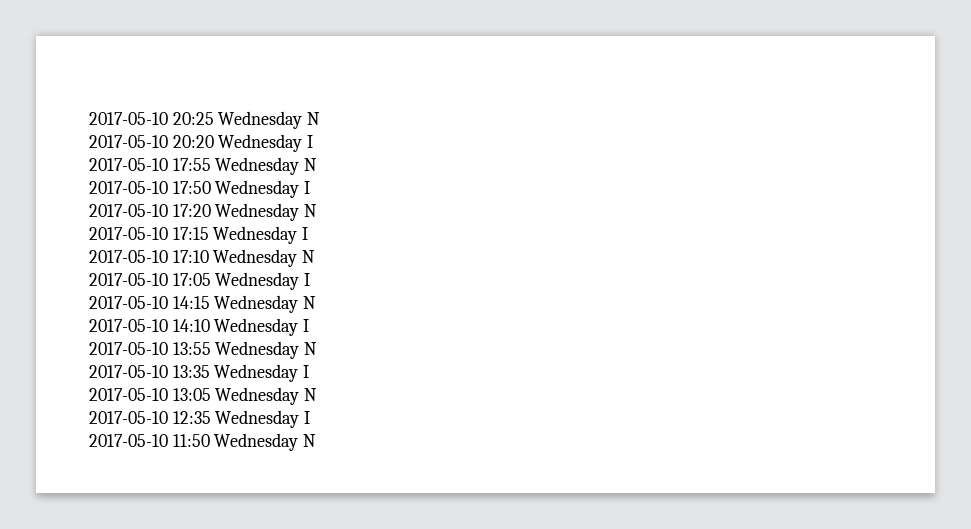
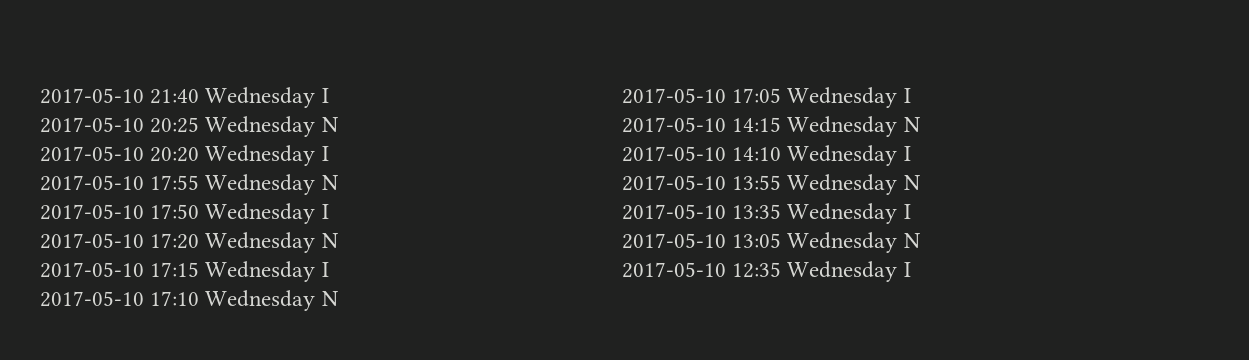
[89,112,168,125] 2017-05-10 -> [40,87,329,108] [40,117,144,133] 2017-05-10 21:40 Wednesday I // 2017-05-10
[89,433,317,451] // 2017-05-10 11:50 Wednesday N -> (911, 269) none

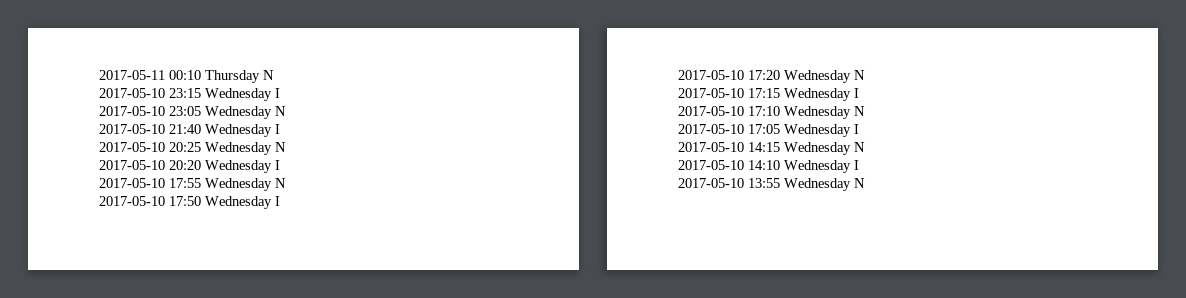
(40, 96) none -> [99,70,274,83] [99,88,280,101] [99,106,286,119] 2017-05-11 00:10 Thursday N // 2017-05-10 23:15 Wednesday I // 2017-05-10 23:05 Wednesday N //
[622,203,911,224] [622,232,921,253] [622,261,911,282] // 2017-05-10 13:35 Wednesday I // 2017-05-10 13:05 Wednesday N // 2017-05-10 12:35 Wednesday I -> (865, 183) none

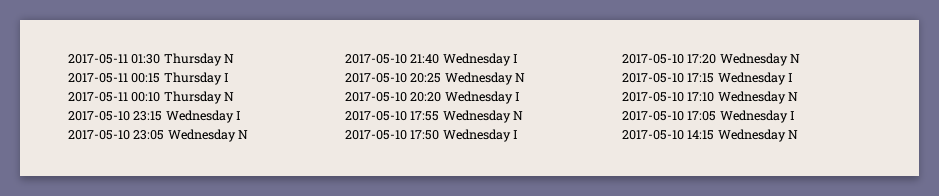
[99,70,165,80] 2017-05-11 -> [68,53,235,66] [68,72,230,85] [68,92,128,102] 2017-05-11 01:30 Thursday N // 2017-05-11 00:15 Thursday I // 2017-05-11
[678,160,859,173] [678,178,865,191] // 2017-05-10 14:10 Wednesday I // 2017-05-10 13:55 Wednesday N -> (799, 134) none

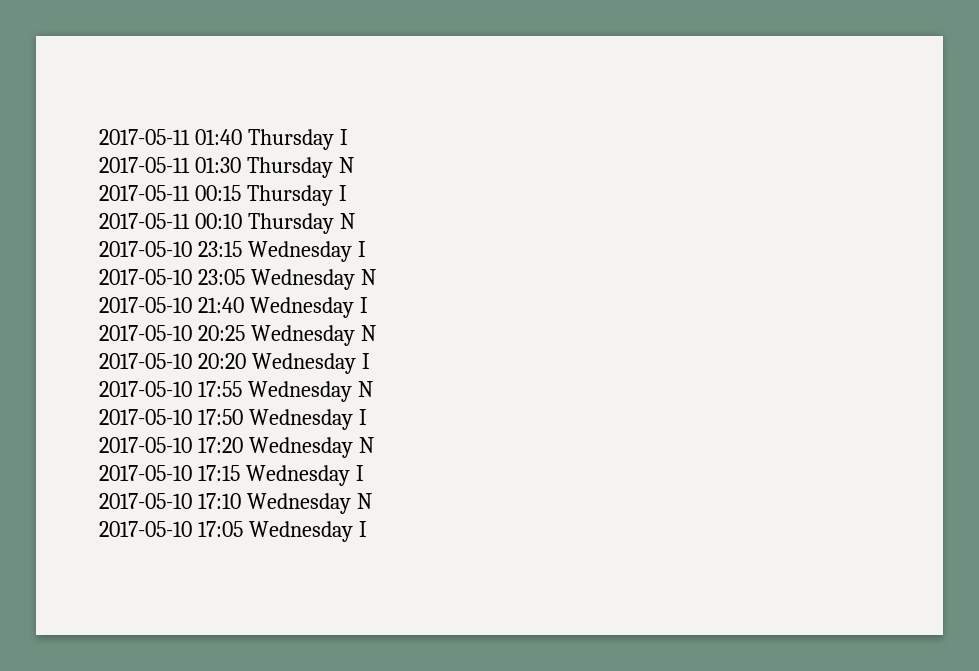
[68,54,128,64] 2017-05-11 -> [99,129,348,150] [99,157,190,173] 2017-05-11 01:40 Thursday I // 2017-05-11
[622,129,799,142] // 2017-05-10 14:15 Wednesday N -> (367, 529) none

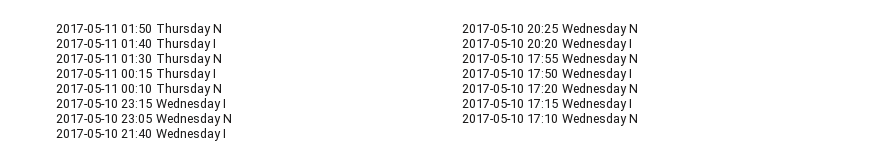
[99,129,190,145] 2017-05-11 -> [56,23,223,36] [56,39,118,48] 2017-05-11 01:50 Thursday N // 2017-05-11
[99,521,367,542] // 2017-05-10 17:05 Wednesday I -> (639, 118) none

